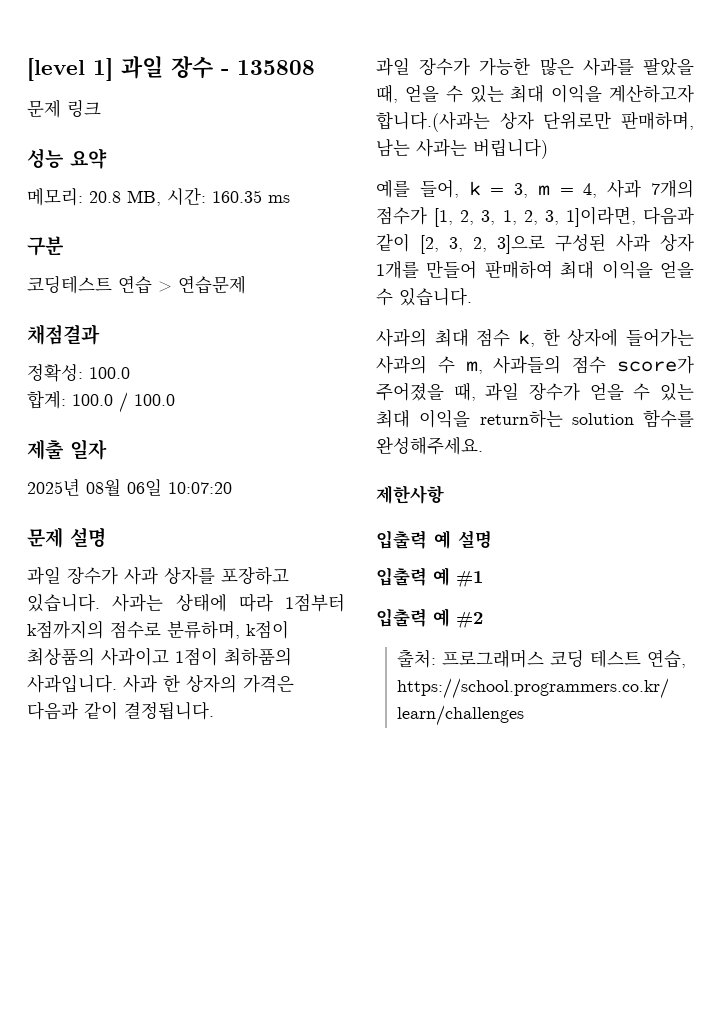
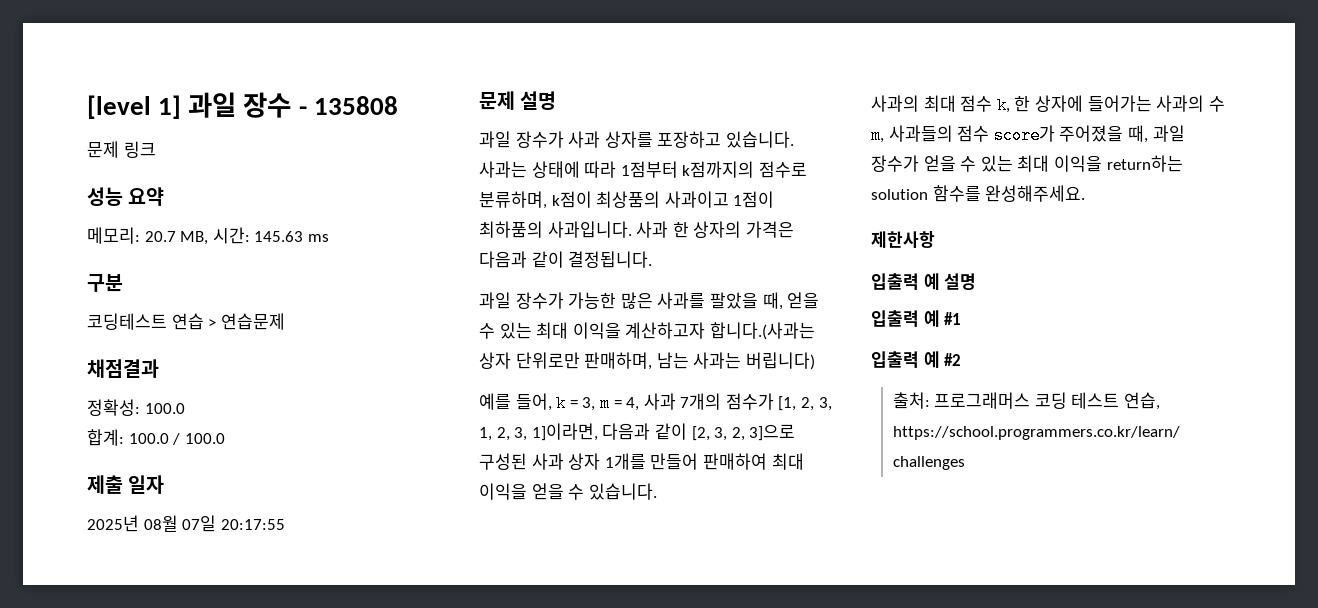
[89,191,121,203] 20.8 -> [144,231,176,242] 20.7
[212,190,262,203] 160.35 -> [254,231,304,242] 145.63
[127,479,232,496] 06일 10:07:20 -> [182,515,285,532] 07일 20:17:55

